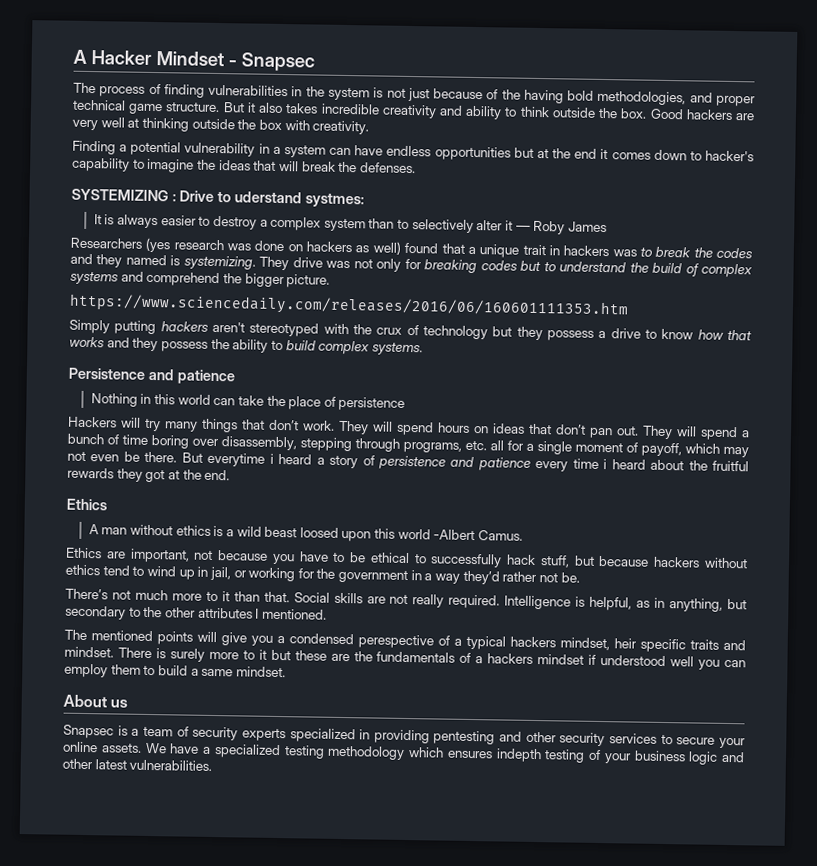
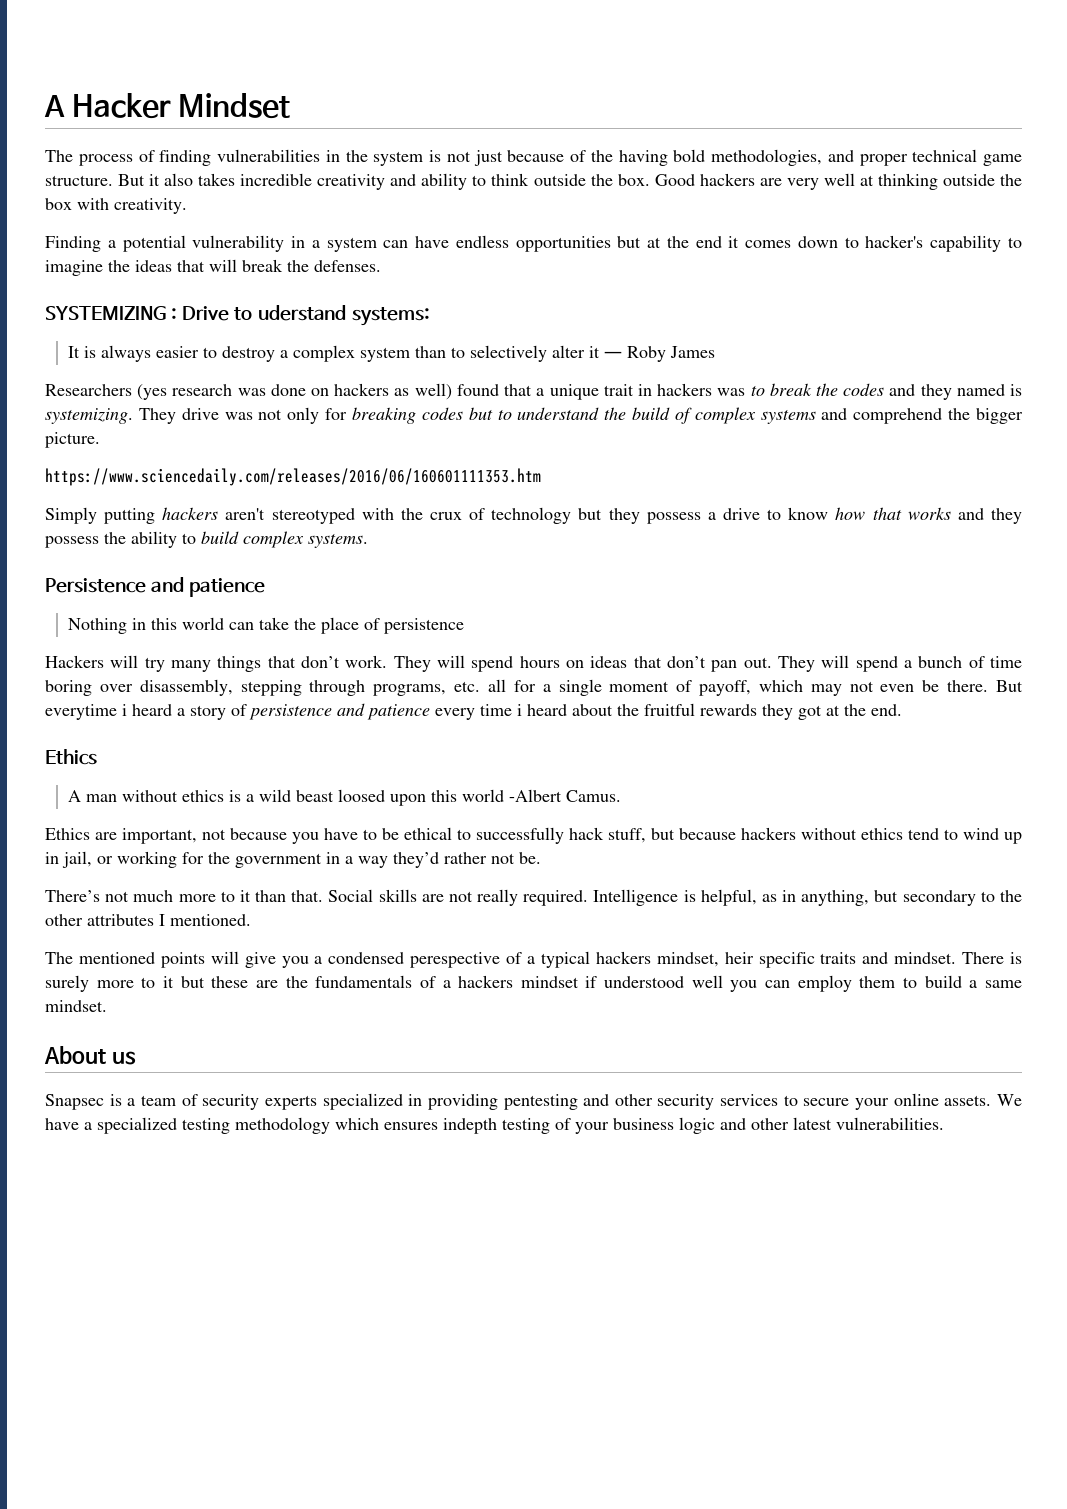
[227,52,315,72] - Snapsec -> (291, 106) none
[304,192,364,208] systmes: -> [351,307,430,326] systems:

